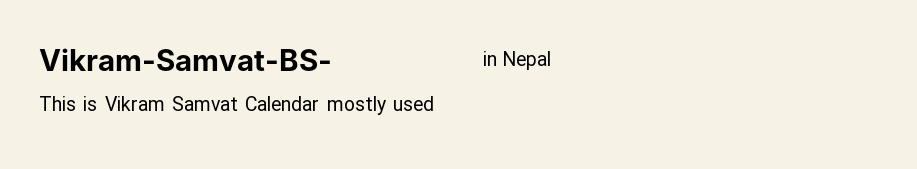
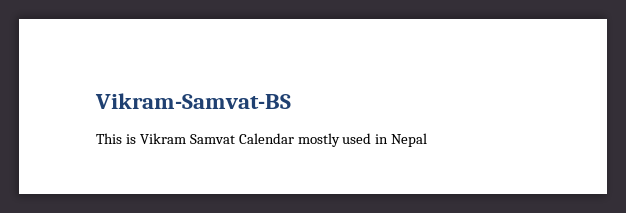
[39,48,332,71] Vikram-Samvat-BS- -> [95,93,291,109] Vikram-Samvat-BS

